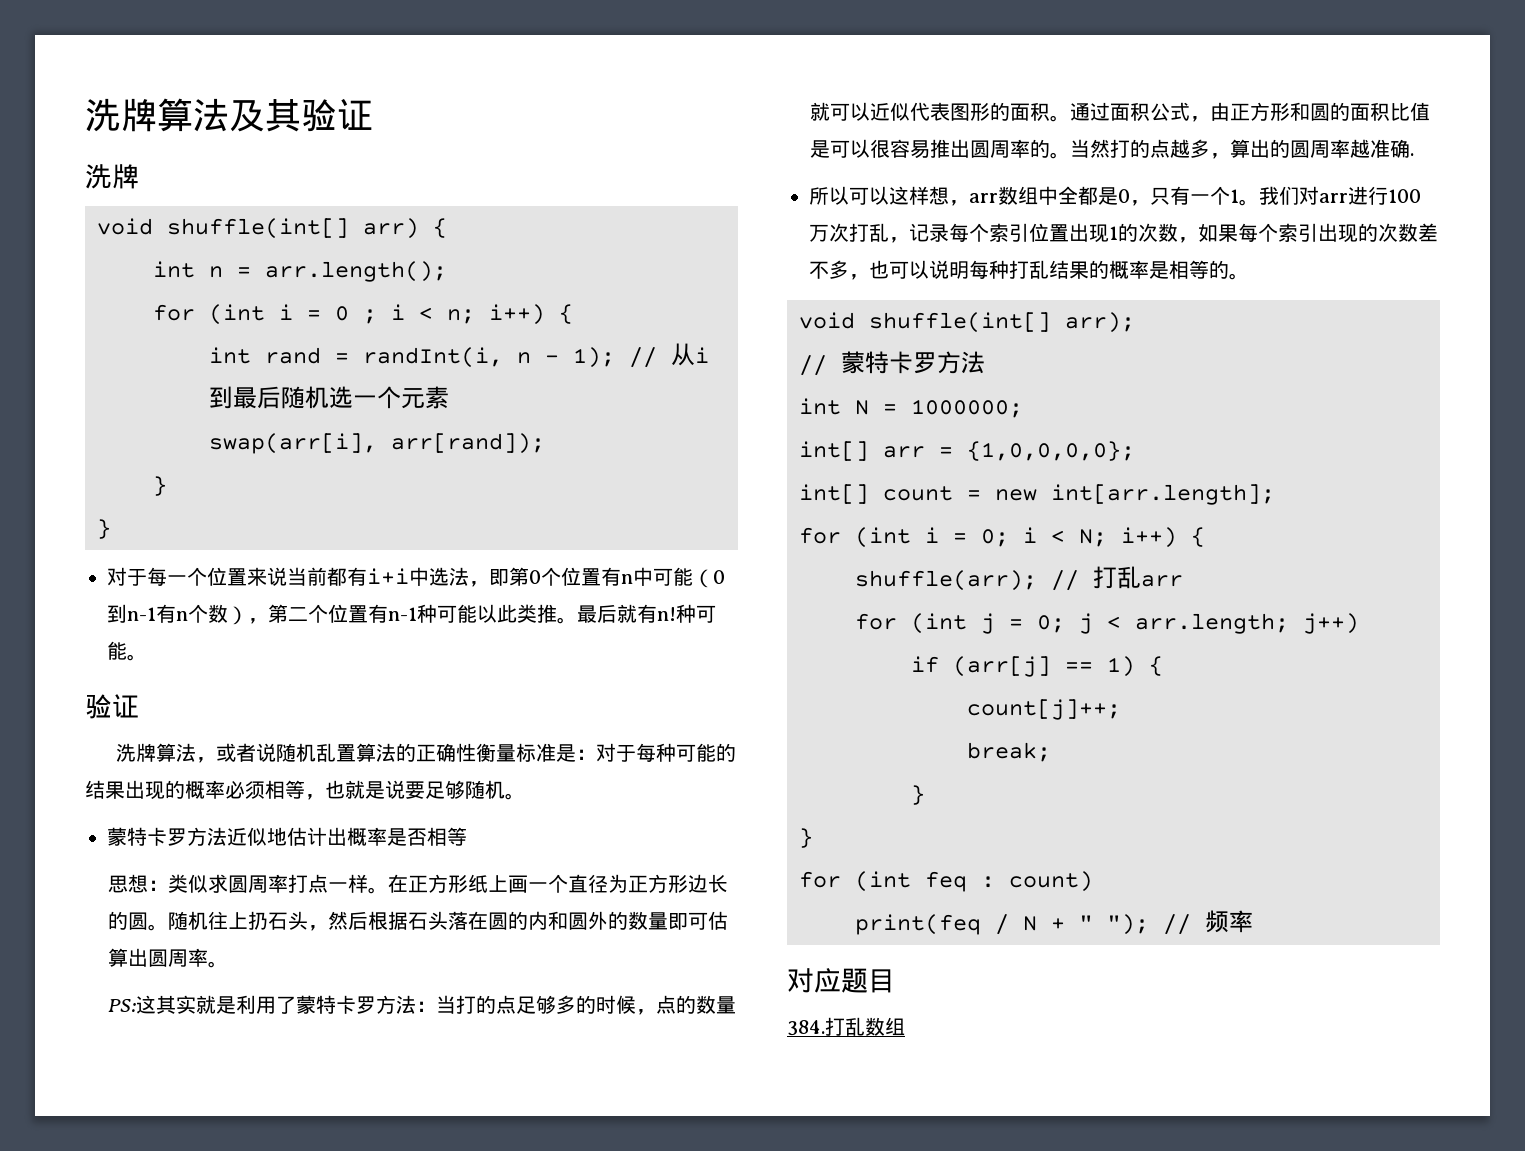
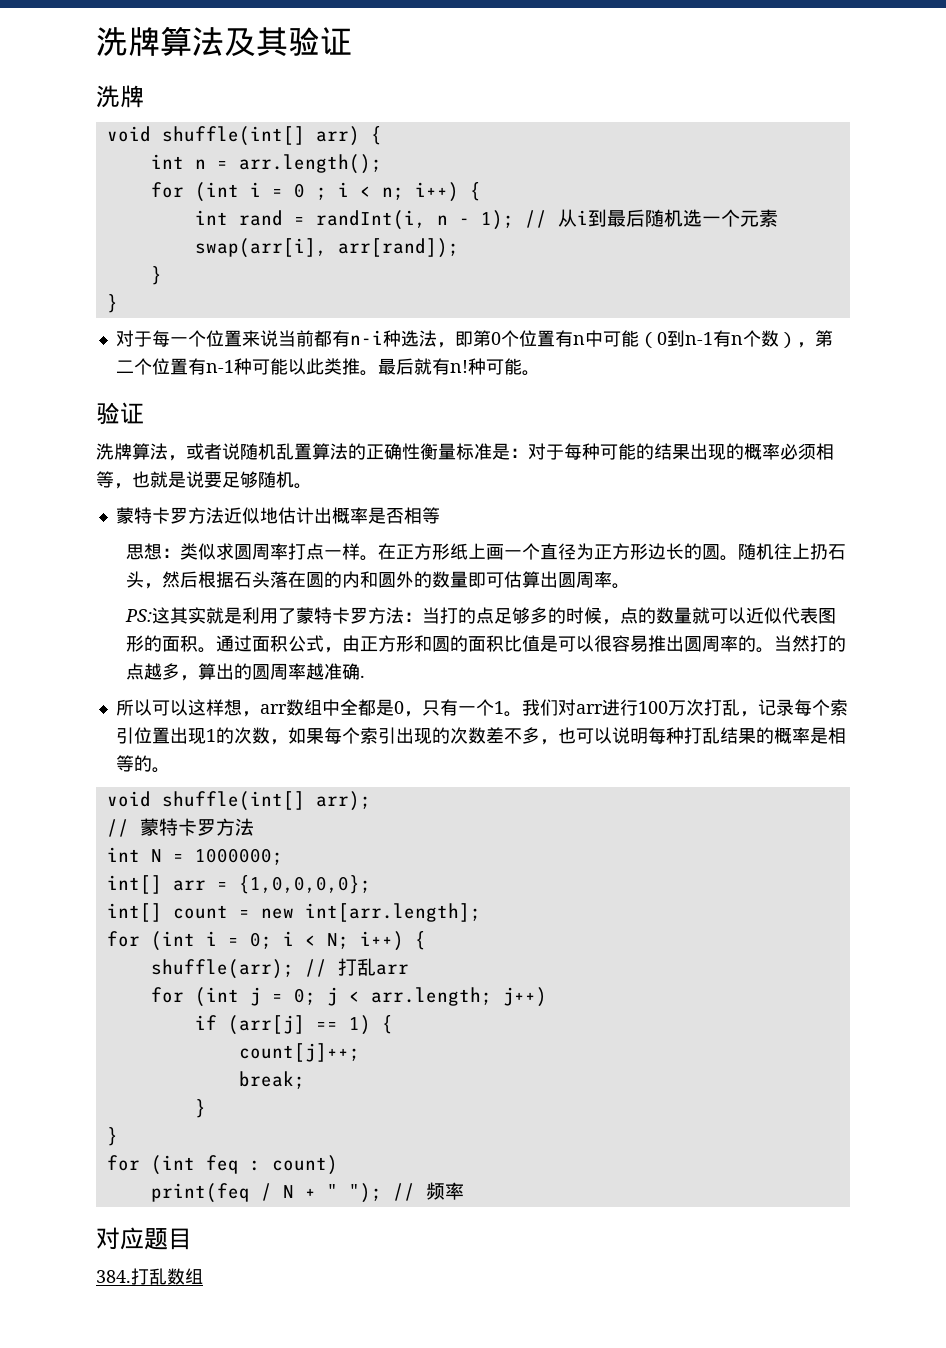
[367,567,429,586] i+i中 -> [349,330,401,347] n-i种

